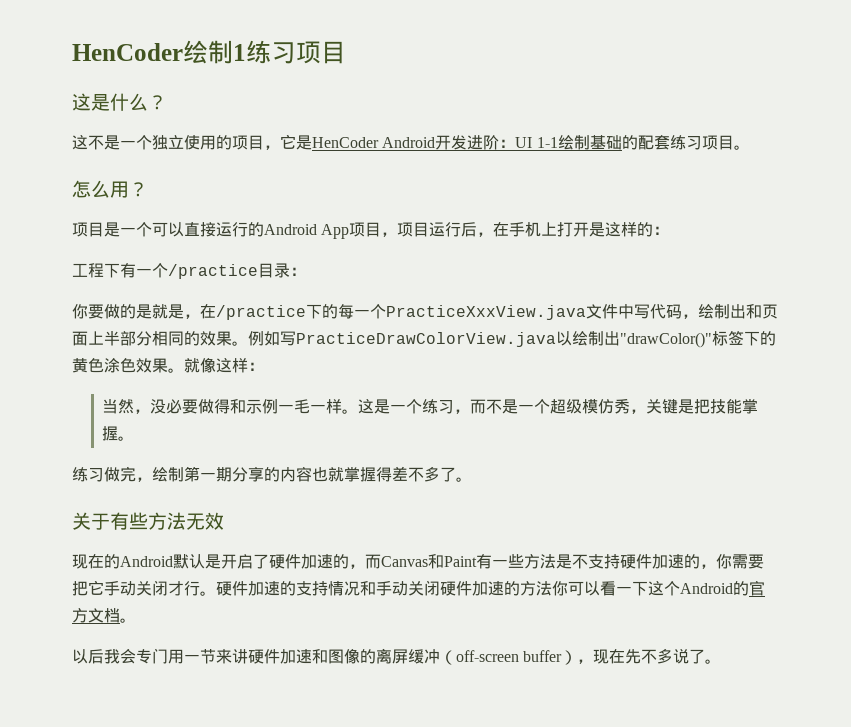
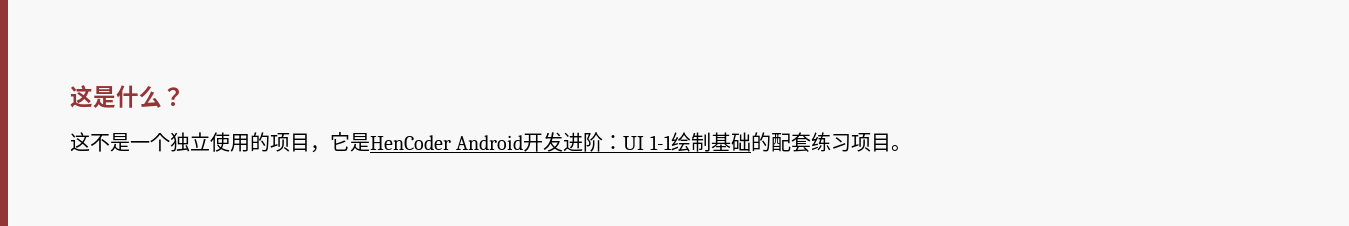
[72,40,346,64] HenCoder绘制1练习项目 // -> (70, 96) none
[72,180,148,198] [72,222,670,239] [72,263,306,279] [72,304,778,320] [72,330,776,348] [72,358,264,373] [102,399,759,414] [102,426,135,441] [72,466,472,482] [72,512,224,530] [72,554,764,569] [72,580,765,596] [72,608,136,623] [72,648,722,665] // 怎么用？ // 项目是一个可以直接运行的Android App项目，项目运行后，在手机上打开是这样的： // 工程下有一个/practice目录： // 你要做的是就是，在/practice下的每一个PracticeXxxView.java文件中写代码，绘制出和页面上半部分相同的效果。例如写PracticeDrawColorView.java以绘制出"drawColor()"标签下的黄色涂色效果。就像这样： // 当然，没必要做得和示例一毛一样。这是一个练习，而不是一个超级模仿秀，关键是把技能掌握。 // 练习做完，绘制第一期分享的内容也就掌握得差不多了。 // 关于有些方法无效 // 现在的Android默认是开启了硬件加速的，而Canvas和Paint有一些方法是不支持硬件加速的，你需要把它手动关闭才行。硬件加速的支持情况和手动关闭硬件加速的方法你可以看一下这个Android的官方文档。 // 以后我会专门用一节来讲硬件加速和图像的离屏缓冲（off-screen buffer），现在先不多说了。 -> (911, 148) none

